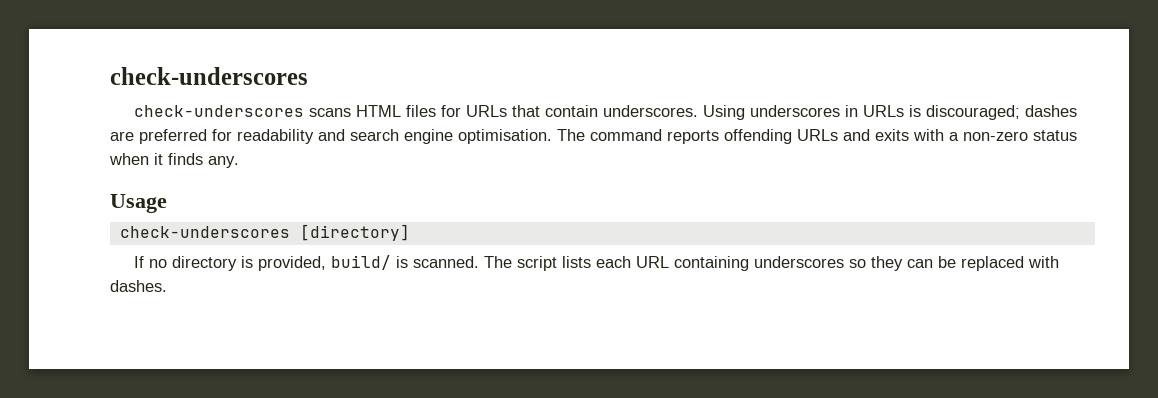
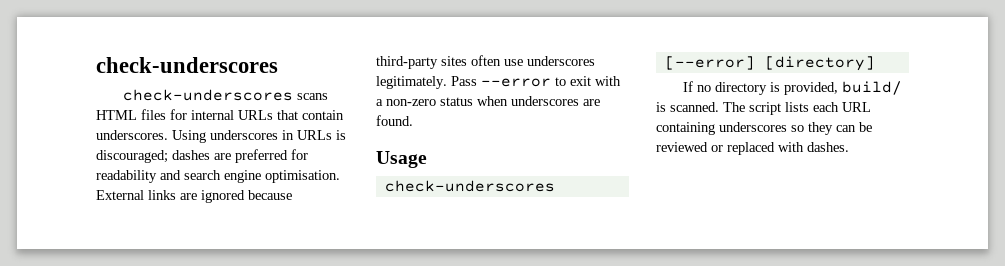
(461, 111) none -> [191,110,234,120] internal
[557,129,909,144] The command reports offending URLs and exits -> [96,190,292,203] [376,55,595,69] [376,76,591,89] External links are ignored because third-party sites often use underscores legitimately. Pass --error to exit
[154,153,239,168] it finds any. -> [511,96,600,106] [376,115,413,126] underscores are found.
(290, 232) none -> [664,56,755,70] [--error]
(956, 262) none -> [656,142,723,152] reviewed or

